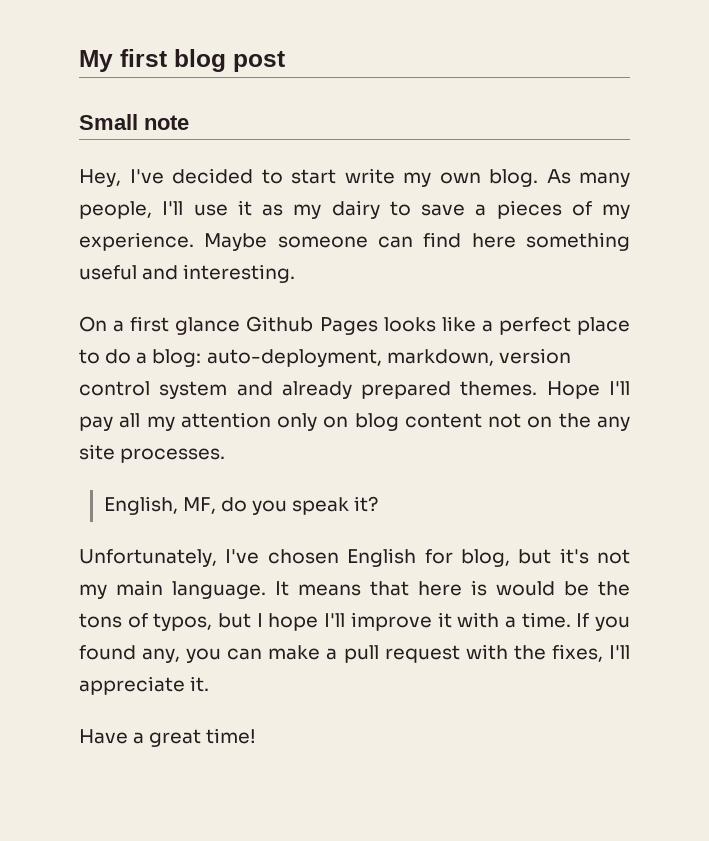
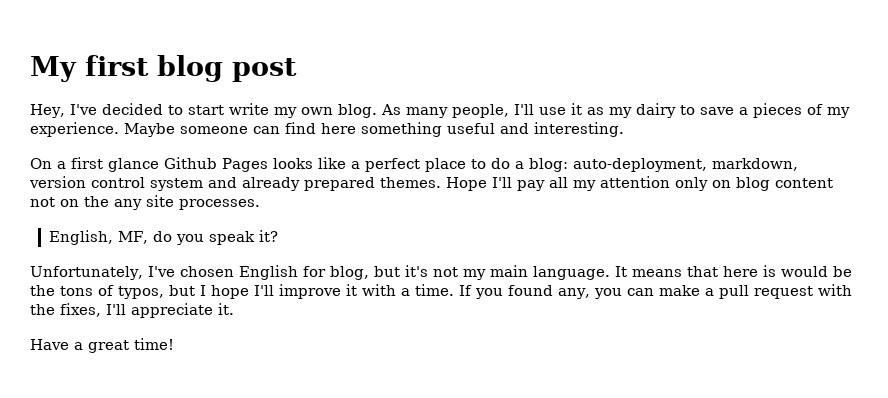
[79,114,189,130] // Small note -> (297, 70) none

